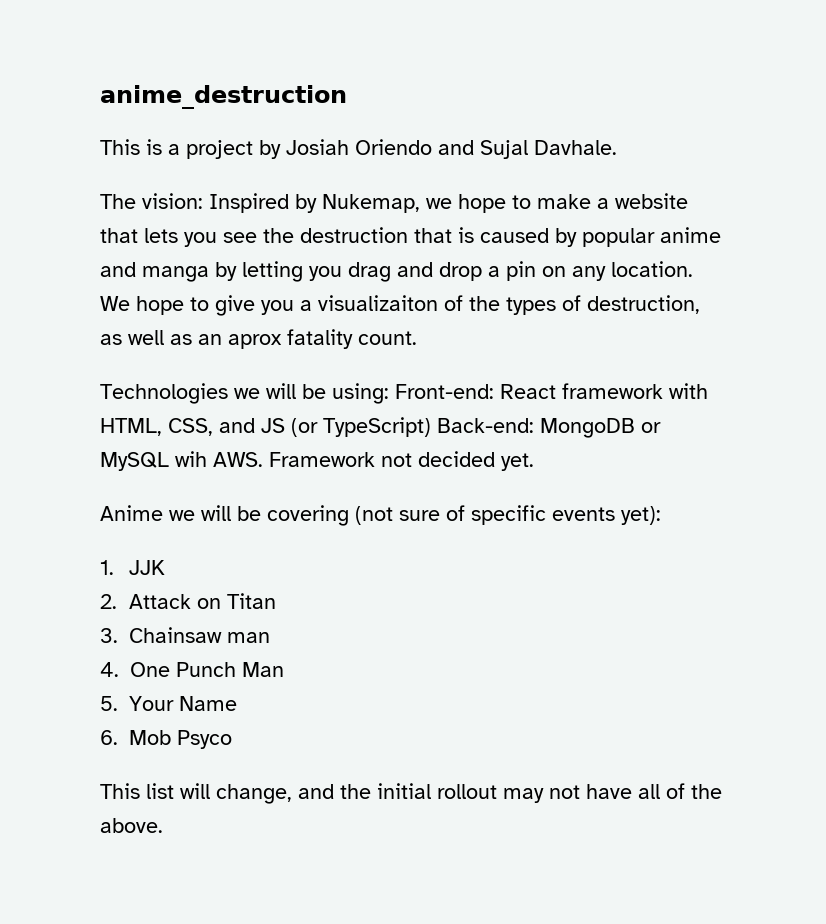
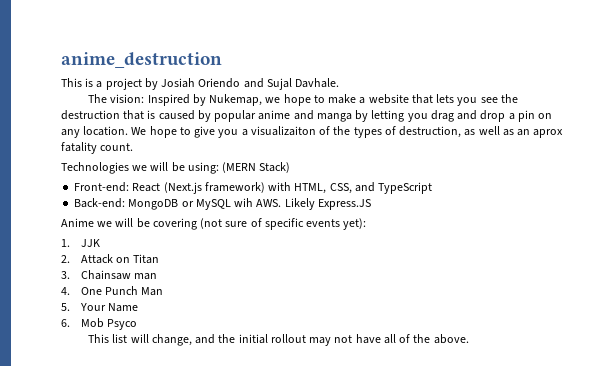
[395,383,663,399] Front-end: React framework -> [222,162,291,173] [74,182,265,194] (MERN Stack) // Front-end: React (Next.js framework)
[261,417,431,437] JS (or TypeScript) -> [378,182,433,194] TypeScript //
[269,451,534,471] Framework not decided yet. -> [284,198,371,210] Likely Express.JS

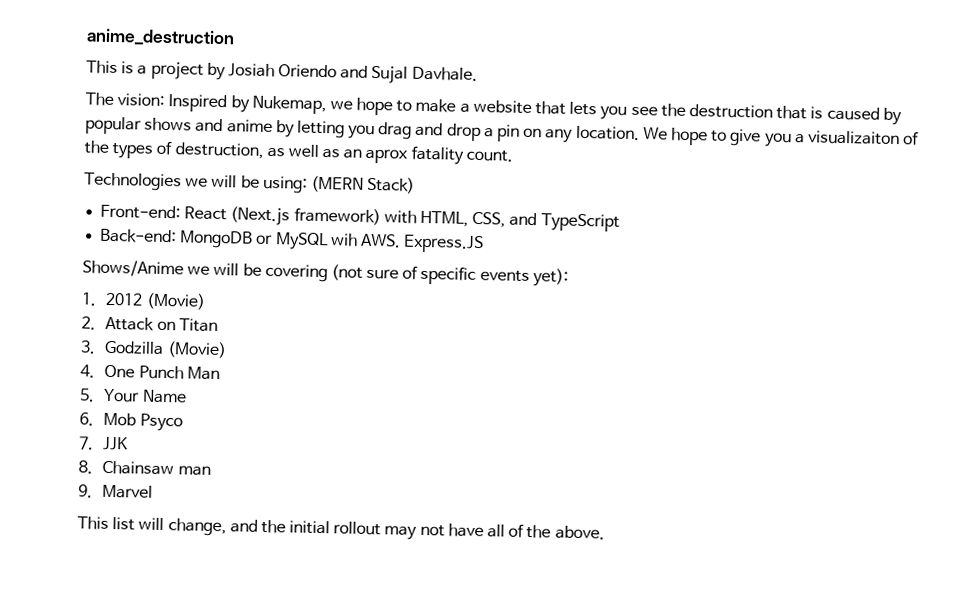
[258,110,352,122] anime and manga -> [144,117,273,134] shows and anime
[284,198,315,210] Likely -> (401, 240) none
[61,218,94,227] Anime -> [82,259,184,278] Shows/Anime
[80,239,100,247] JJK -> [105,292,206,310] 2012 (Movie)
[80,270,157,280] Chainsaw man -> [104,340,227,359] Godzilla (Movie)
(137, 324) none -> [79,436,129,451] [78,460,211,476] [78,484,154,499] // 7. JJK // 8. Chainsaw man // 9. Marvel

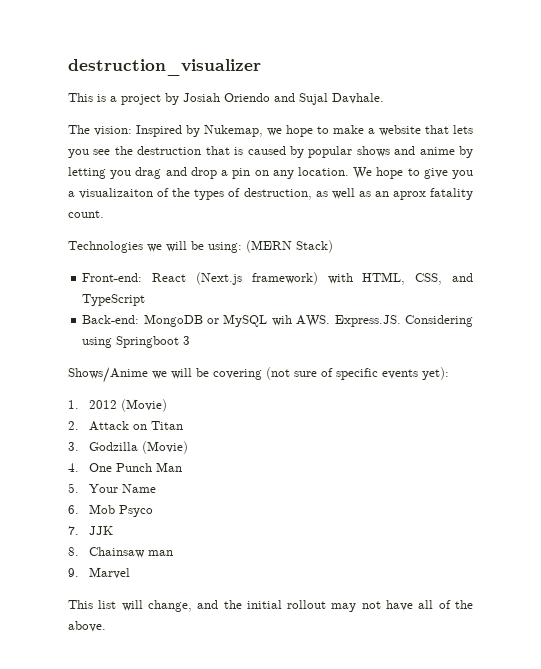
[86,28,235,47] anime_destruction -> [68,59,261,76] destruction_visualizer
[403,234,485,254] Express.JS -> [334,315,473,327] [82,336,191,348] Express.JS. Considering using Springboot 3

